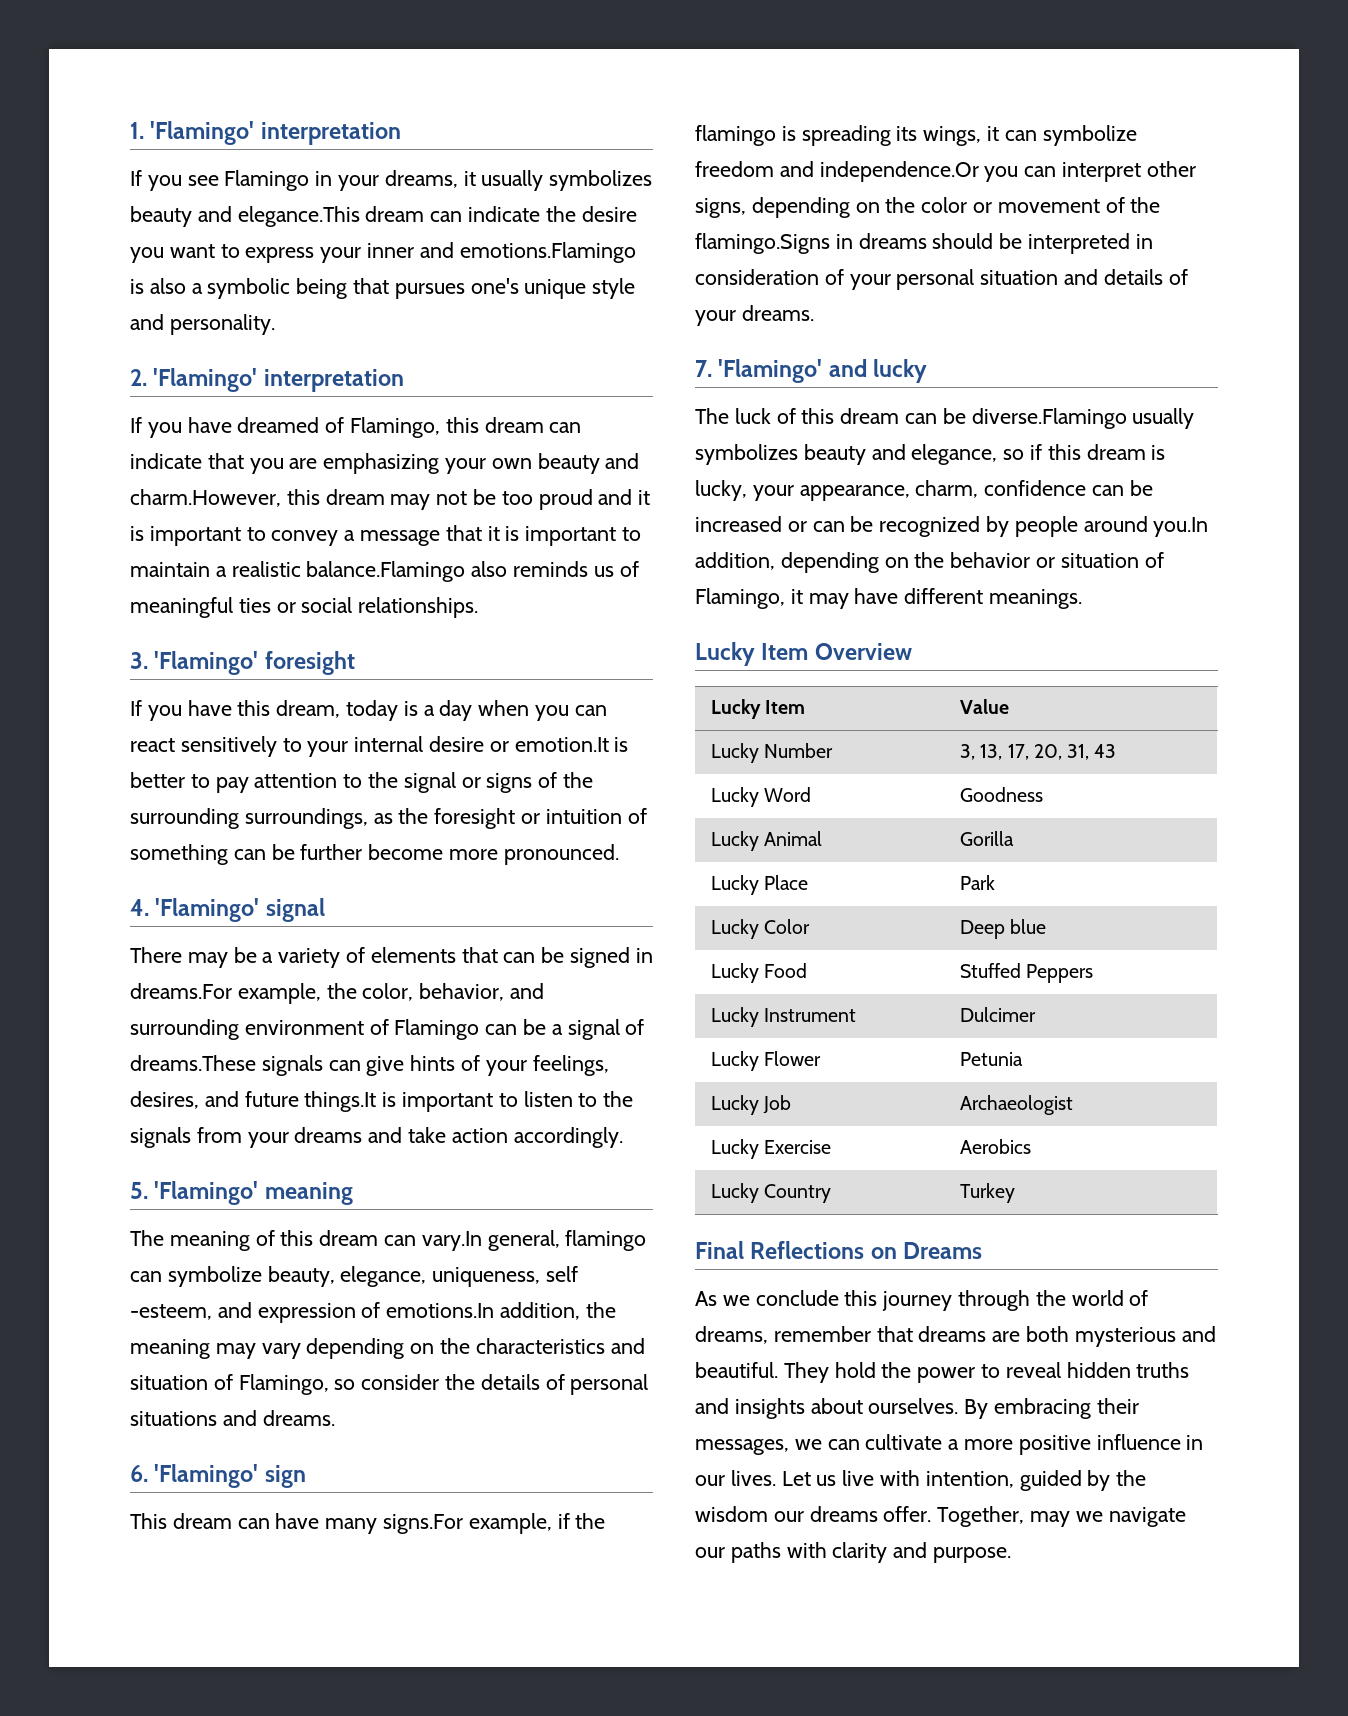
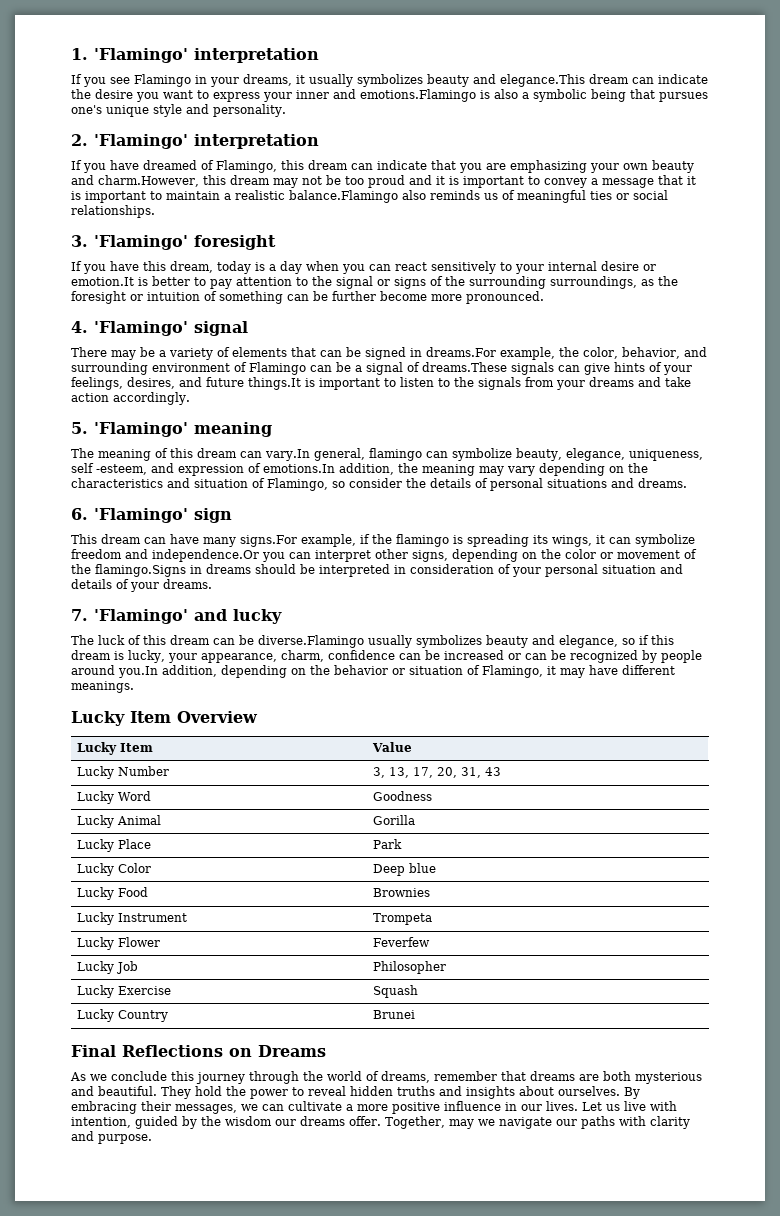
[960,963,1094,983] Stuffed Peppers -> [373,888,431,897] Brownies
[960,1007,1037,1022] Dulcimer -> [373,913,433,925] Trompeta
[960,1052,1024,1066] Petunia -> [373,937,431,947] Feverfew
[960,1095,1074,1115] Archaeologist -> [373,961,447,974] Philosopher
[960,1139,1032,1154] Aerobics -> [373,985,419,998] Squash
[960,1183,1016,1203] Turkey -> [373,1010,416,1019] Brunei

